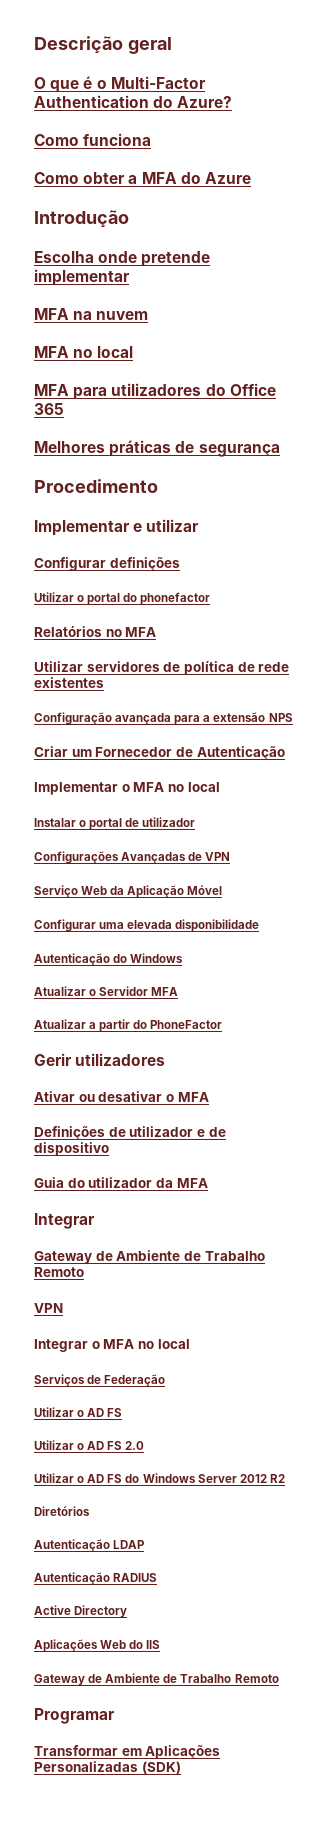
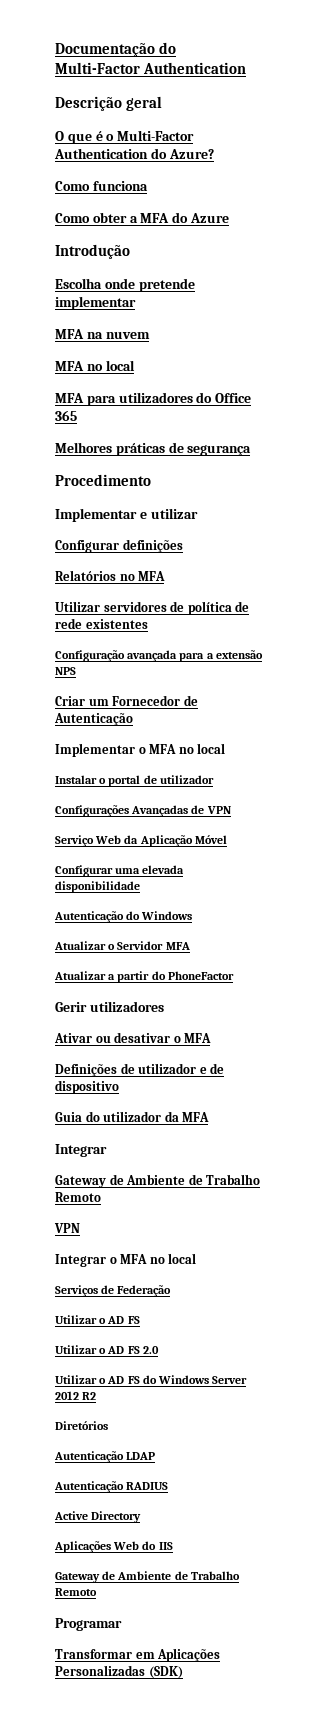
(34, 45) none -> [55,42,177,57] [55,62,247,74] Documentação do Multi-Factor Authentication //
[34,592,211,605] // Utilizar o portal do phonefactor -> (183, 546) none

